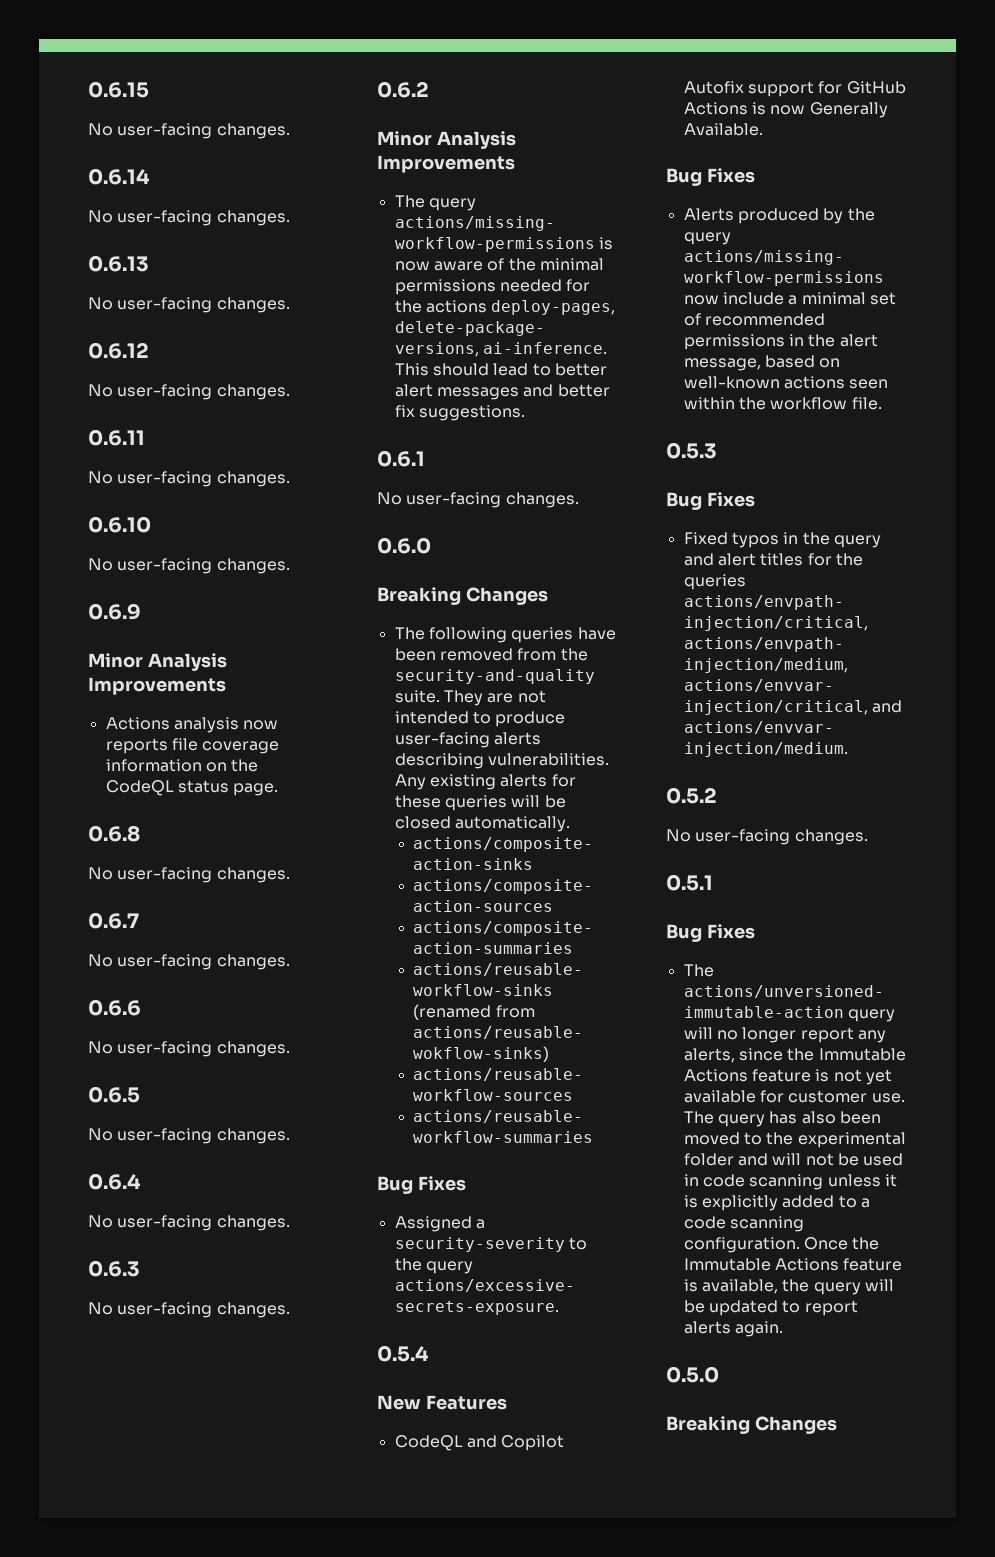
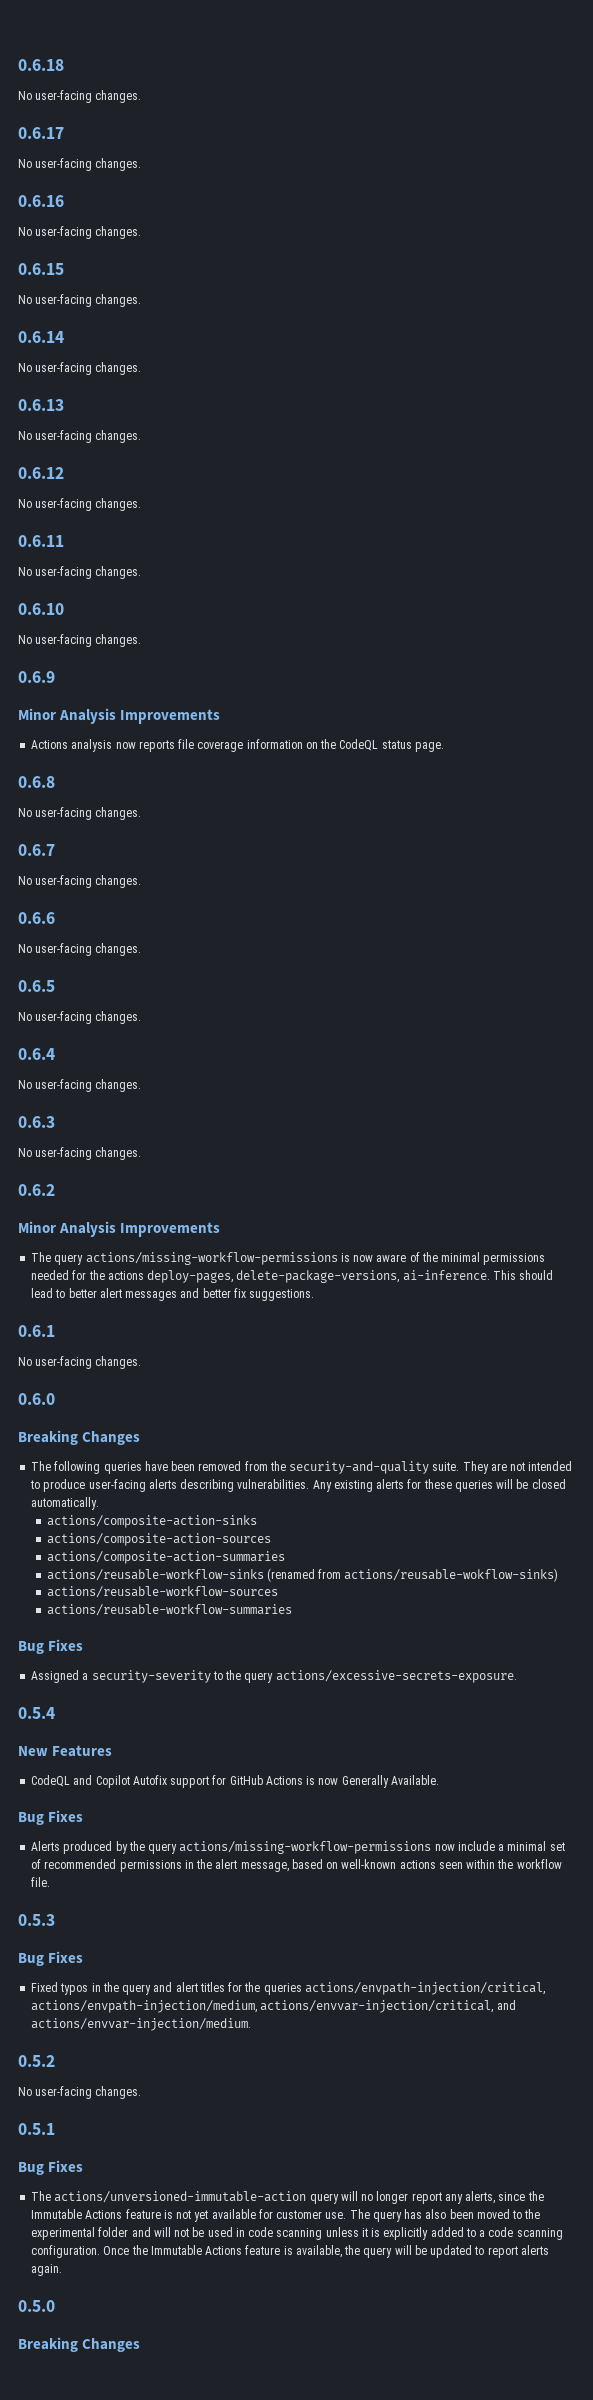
(88, 89) none -> [18,59,64,71] [18,90,142,103] [18,127,64,139] [18,158,142,171] [18,195,64,207] [18,226,142,239] 0.6.18 // No user-facing changes. // 0.6.17 // No user-facing changes. // 0.6.16 // No user-facing changes. //

